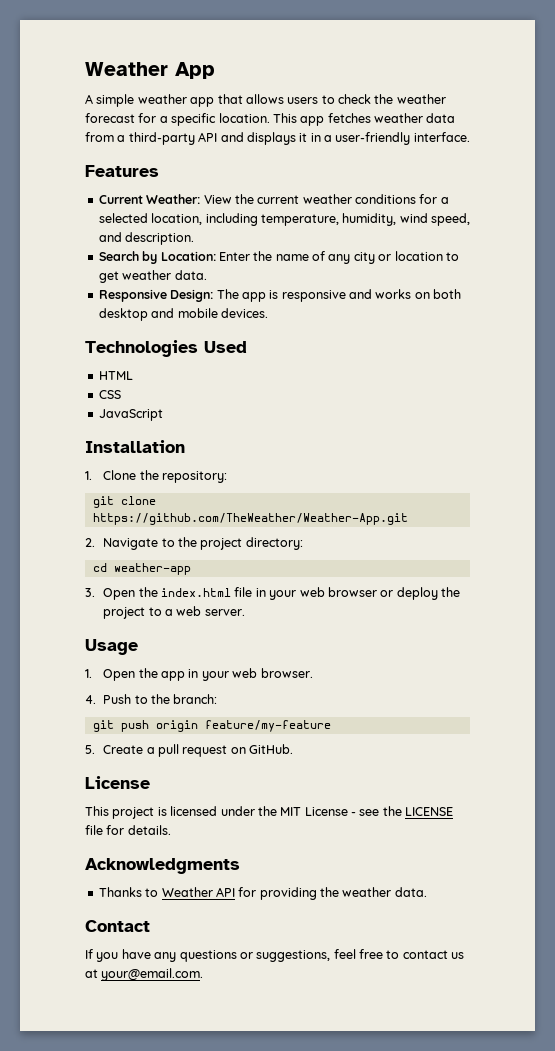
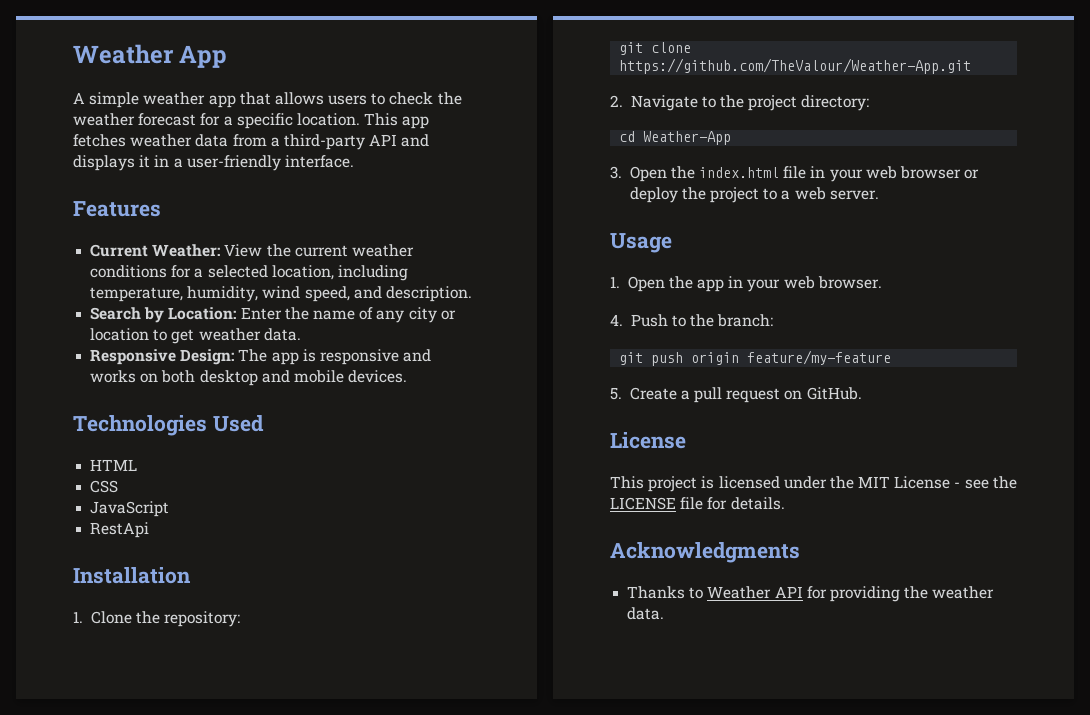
(163, 415) none -> [90,522,150,538] // RestApi
[92,513,408,525] https://github.com/TheWeather/Weather-App.git -> [619,58,972,74] https://github.com/TheValour/Weather-App.git
[113,563,191,575] weather-app -> [643,131,732,145] Weather-App
[85,920,150,932] [85,949,465,962] [85,968,204,981] // Contact // If you have any questions or suggestions, feel free to contact us at your@email.com. -> (665, 613) none

